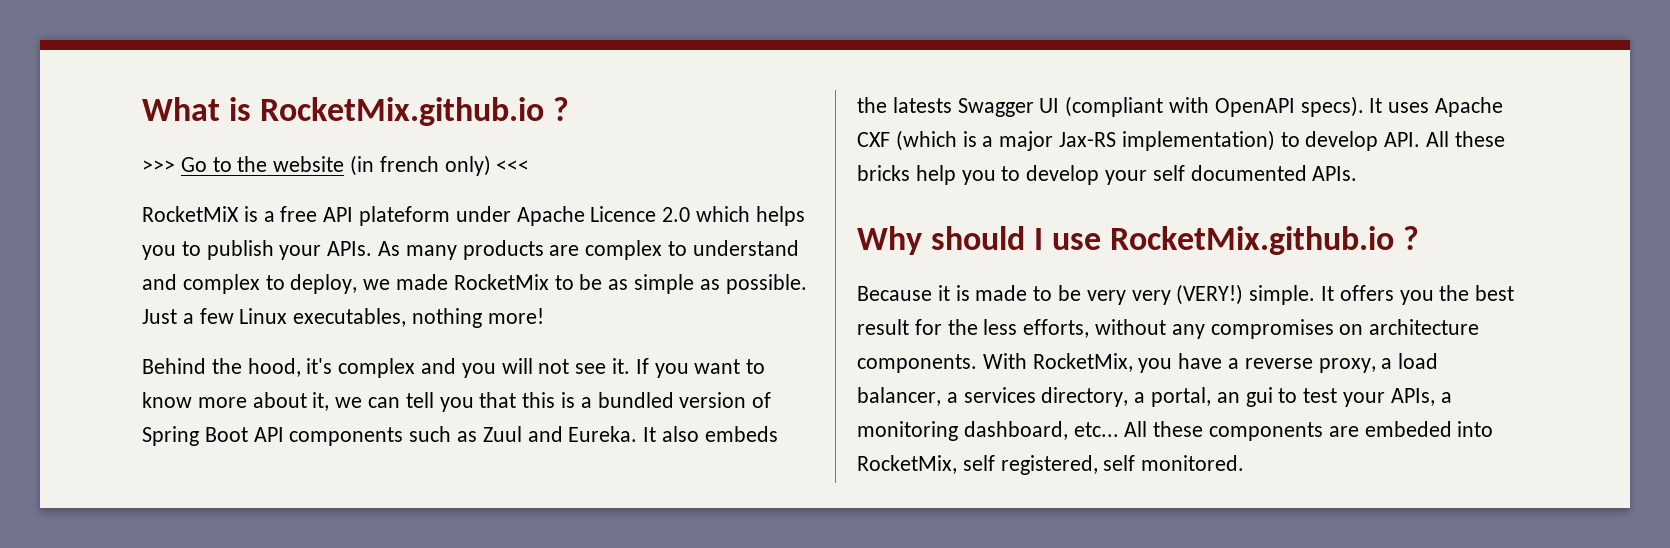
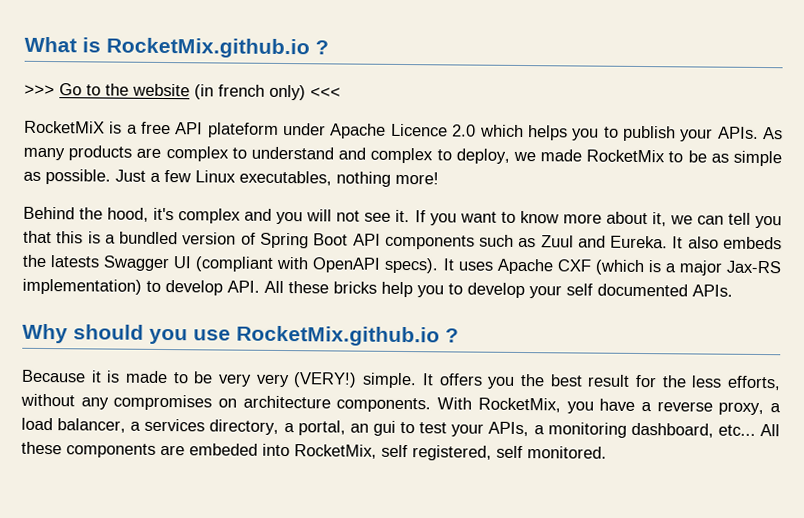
[1034,228,1044,250] I -> [149,328,188,345] you

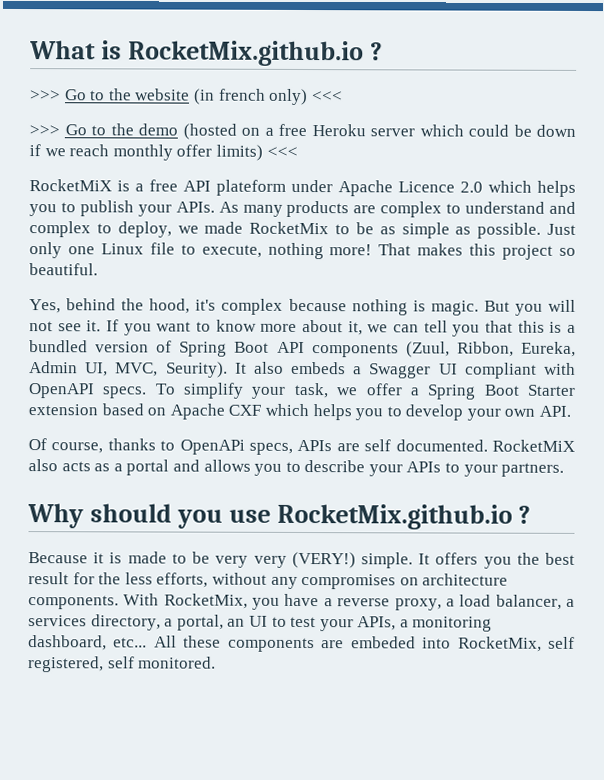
(341, 92) none -> [29,123,576,140] [29,144,298,161] // >>> Go to the demo (hosted on a free Heroku server which could be down if we reach monthly offer limits) <<<
[150,170,439,187] [23,206,273,224] a few Linux executables, nothing more! // Behind the hood, it's complex and -> [29,242,576,260] [29,263,98,276] [29,298,510,316] only one Linux file to execute, nothing more! That makes this project so beautiful. // Yes, behind the hood, it's complex because nothing is magic. But
[479,234,669,249] such as Zuul and Eureka. -> [405,341,576,358] [29,361,228,378] (Zuul, Ribbon, Eureka, Admin UI, MVC, Seurity).
[22,254,101,268] the latests -> [353,366,363,375] a
[195,256,275,272] (compliant -> [464,362,537,379] compliant
[384,257,781,276] [22,278,733,299] specs). It uses Apache CXF (which is a major Jax-RS implementation) to develop API. All these bricks help you to develop your self documented APIs. -> [102,382,577,400] [28,403,572,421] [28,438,575,455] [28,459,565,477] specs. To simplify your task, we offer a Spring Boot Starter extension based on Apache CXF which helps you to develop your own API. // Of course, thanks to OpenAPi specs, APIs are self documented. RocketMiX also acts as a portal and allows you to describe your APIs to your partners.
[372,420,396,436] gui -> [248,615,268,627] UI

